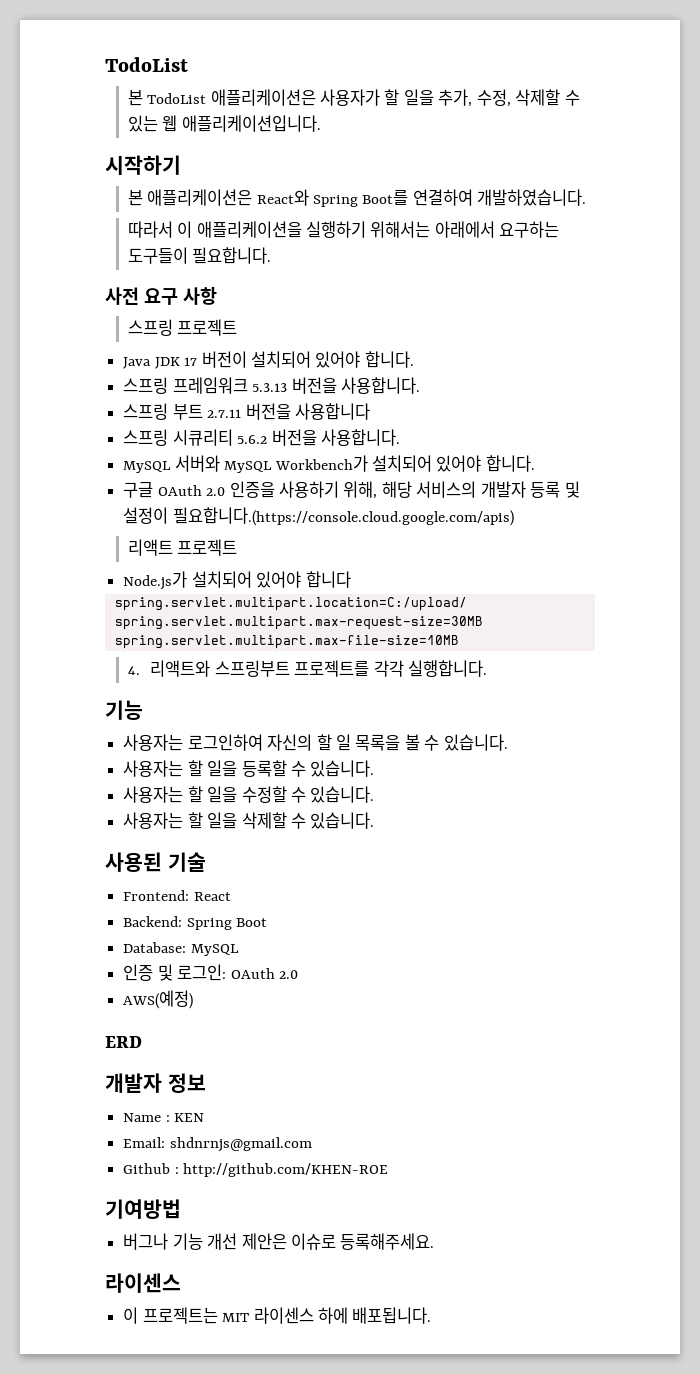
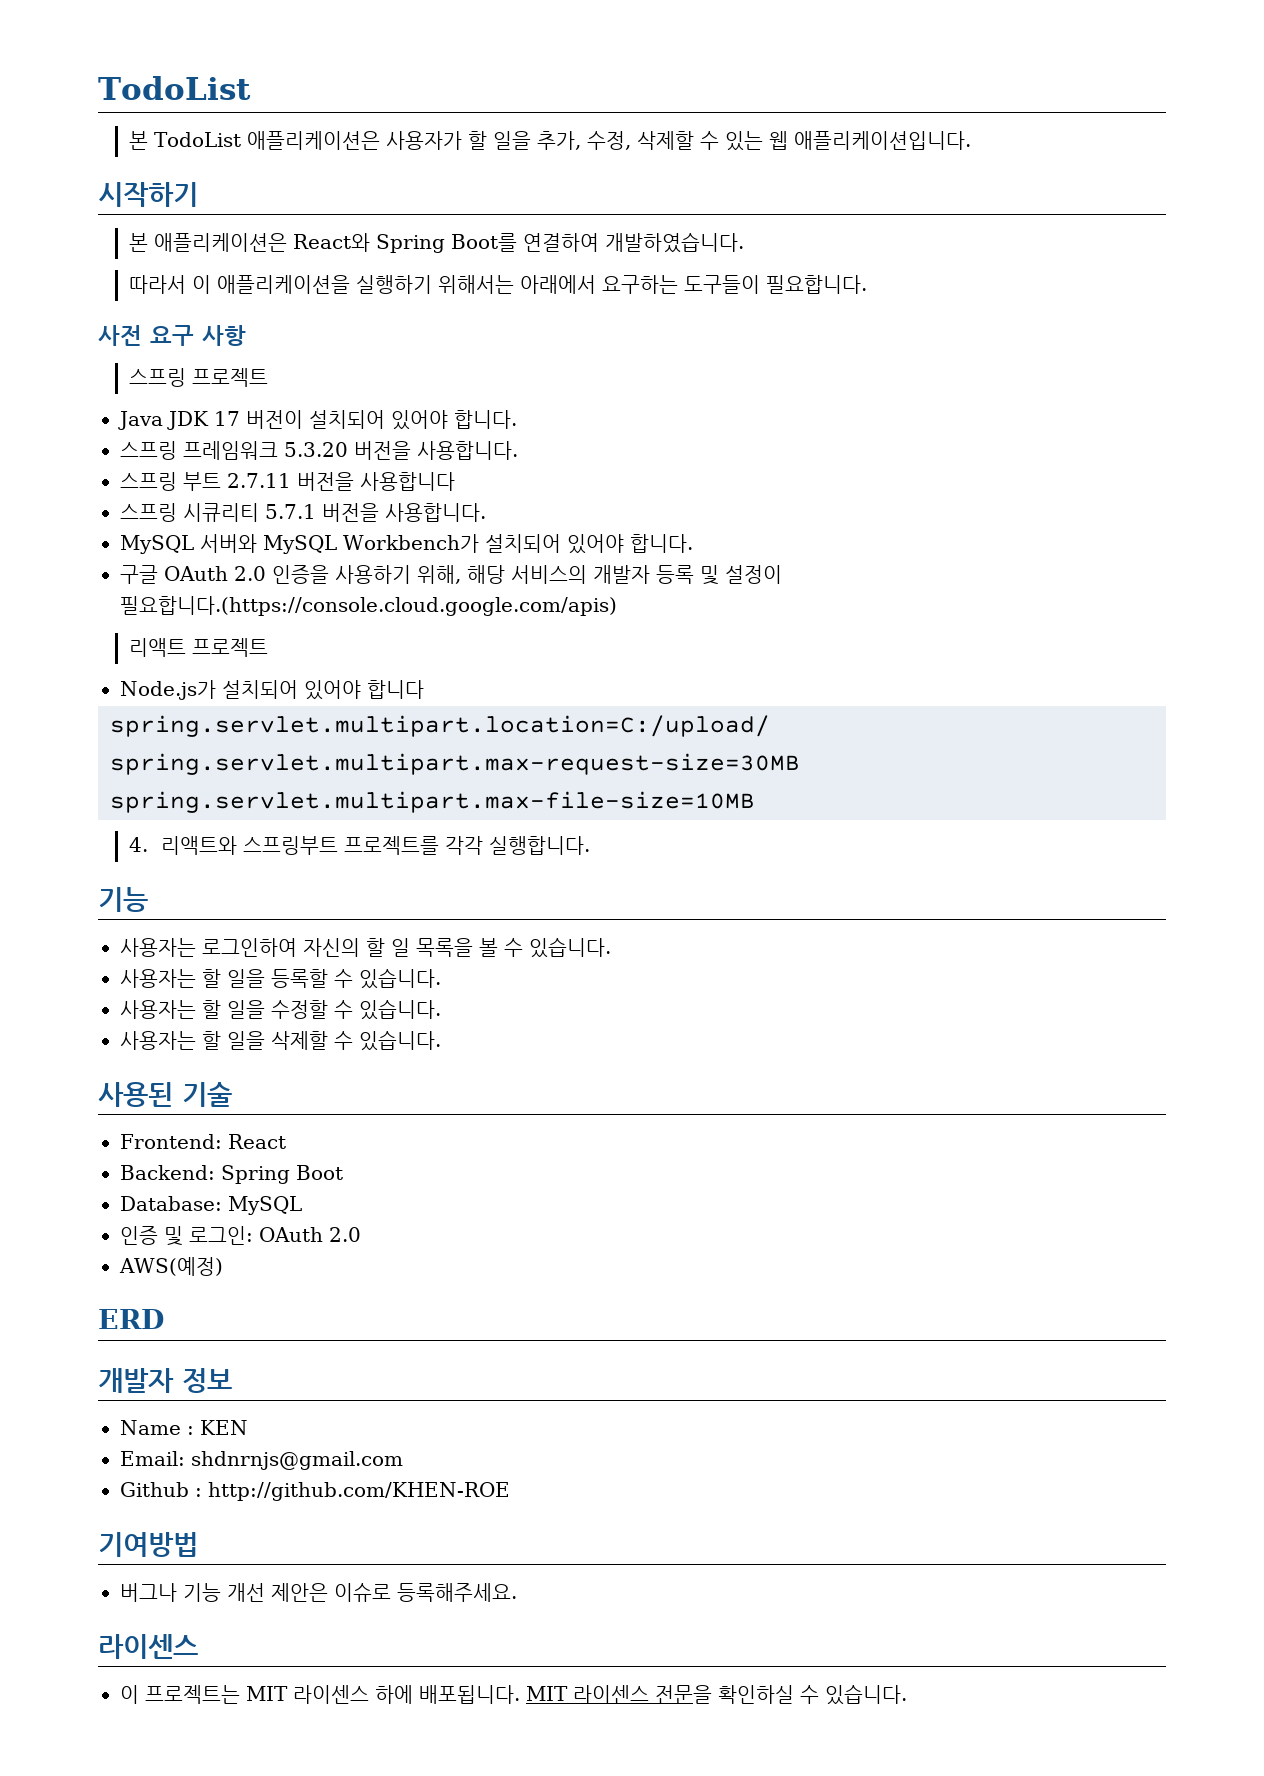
[252,383,288,392] 5.3.13 -> [284,442,348,457] 5.3.20
[237,435,268,444] 5.6.2 -> [265,504,316,519] 5.7.1
(432, 1315) none -> [526,1684,907,1705] MIT 라이센스 전문을 확인하실 수 있습니다.

